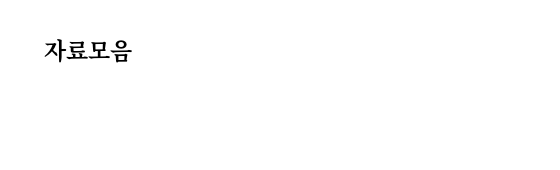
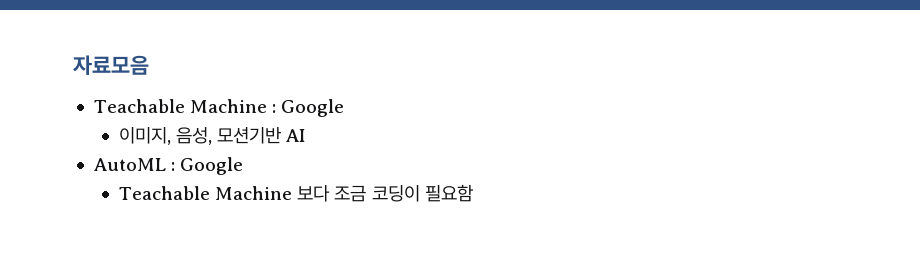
(132, 51) none -> [93,99,345,117] [119,127,307,145] [93,157,244,175] [119,184,474,202] // Teachable Machine : Google // 이미지, 음성, 모션기반 AI // AutoML : Google // Teachable Machine 보다 조금 코딩이 필요함

